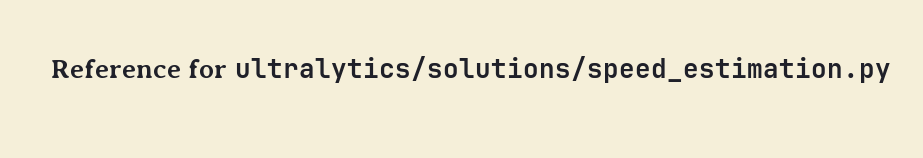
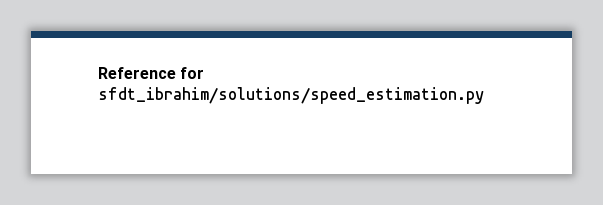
[234,56,891,83] ultralytics/solutions/speed_estimation.py -> [98,87,484,104] sfdt_ibrahim/solutions/speed_estimation.py

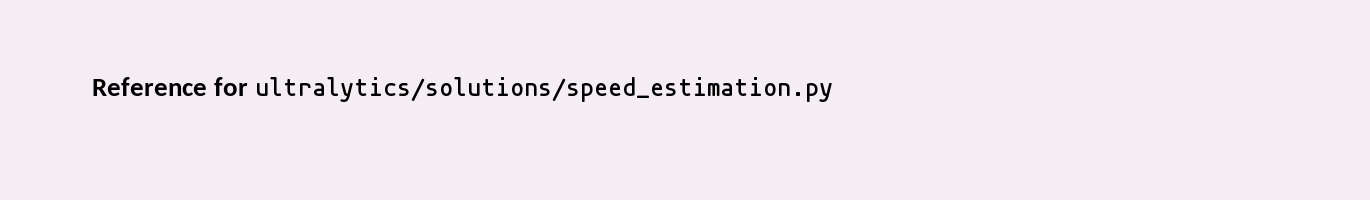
[98,87,484,104] sfdt_ibrahim/solutions/speed_estimation.py -> [255,77,834,102] ultralytics/solutions/speed_estimation.py

